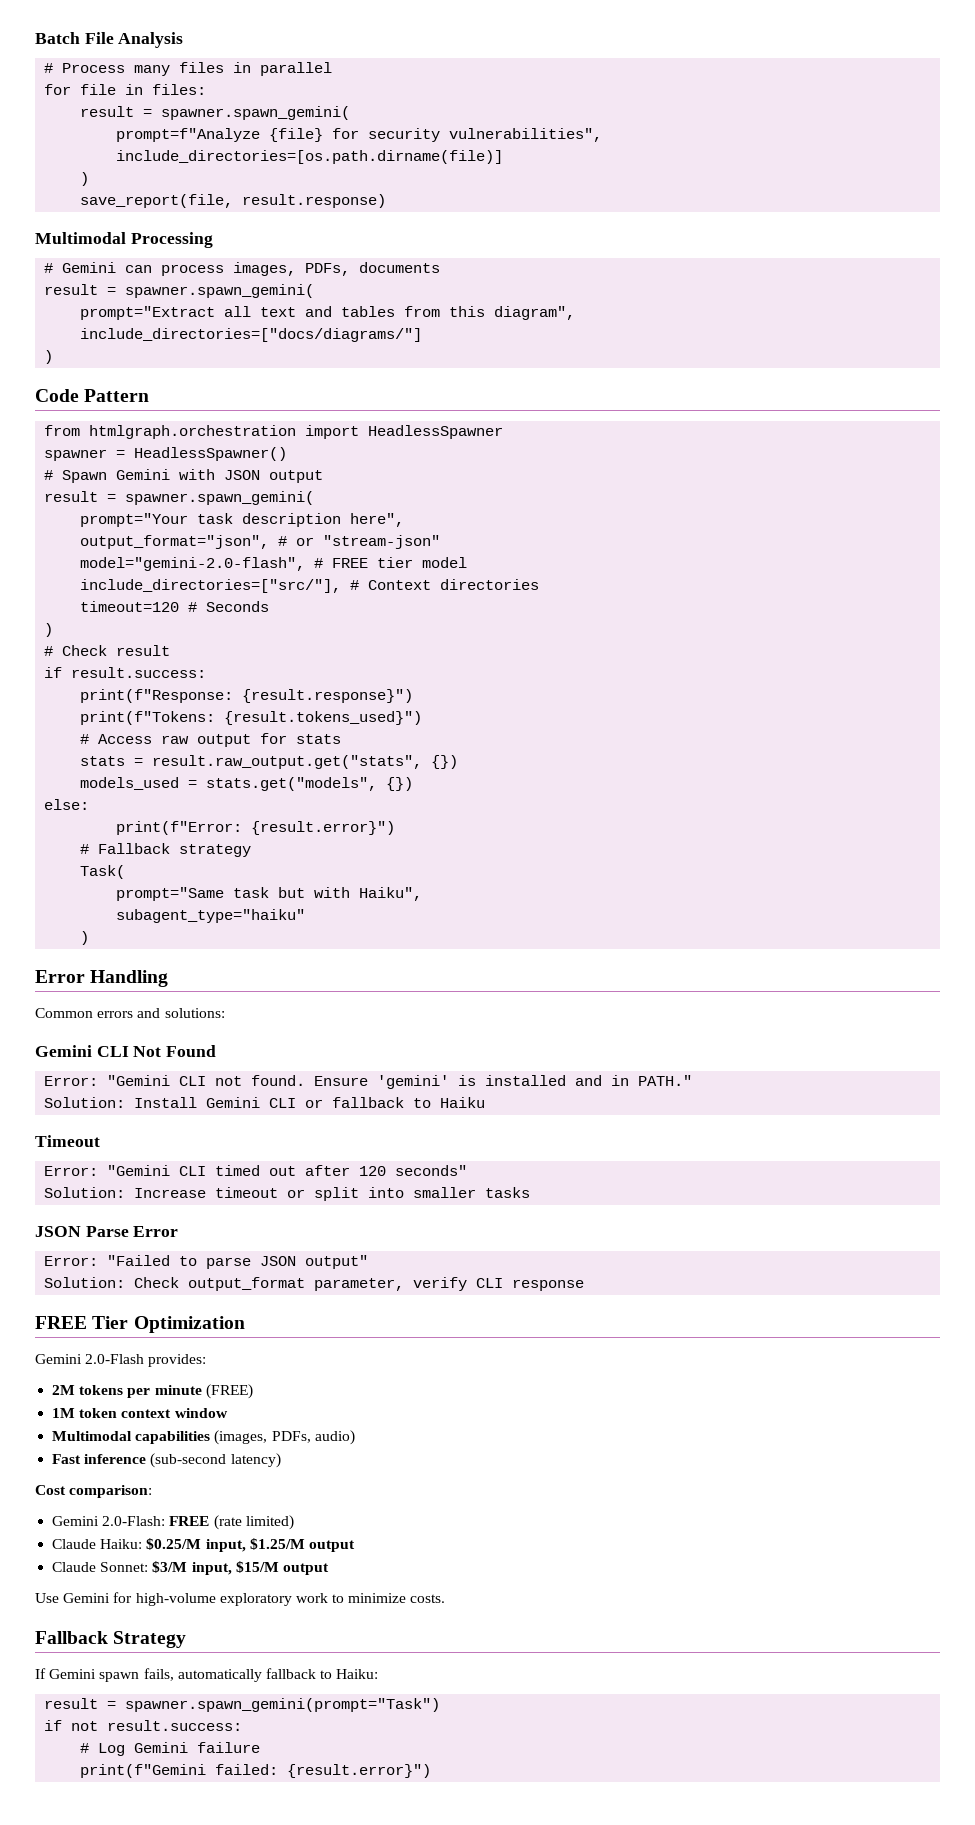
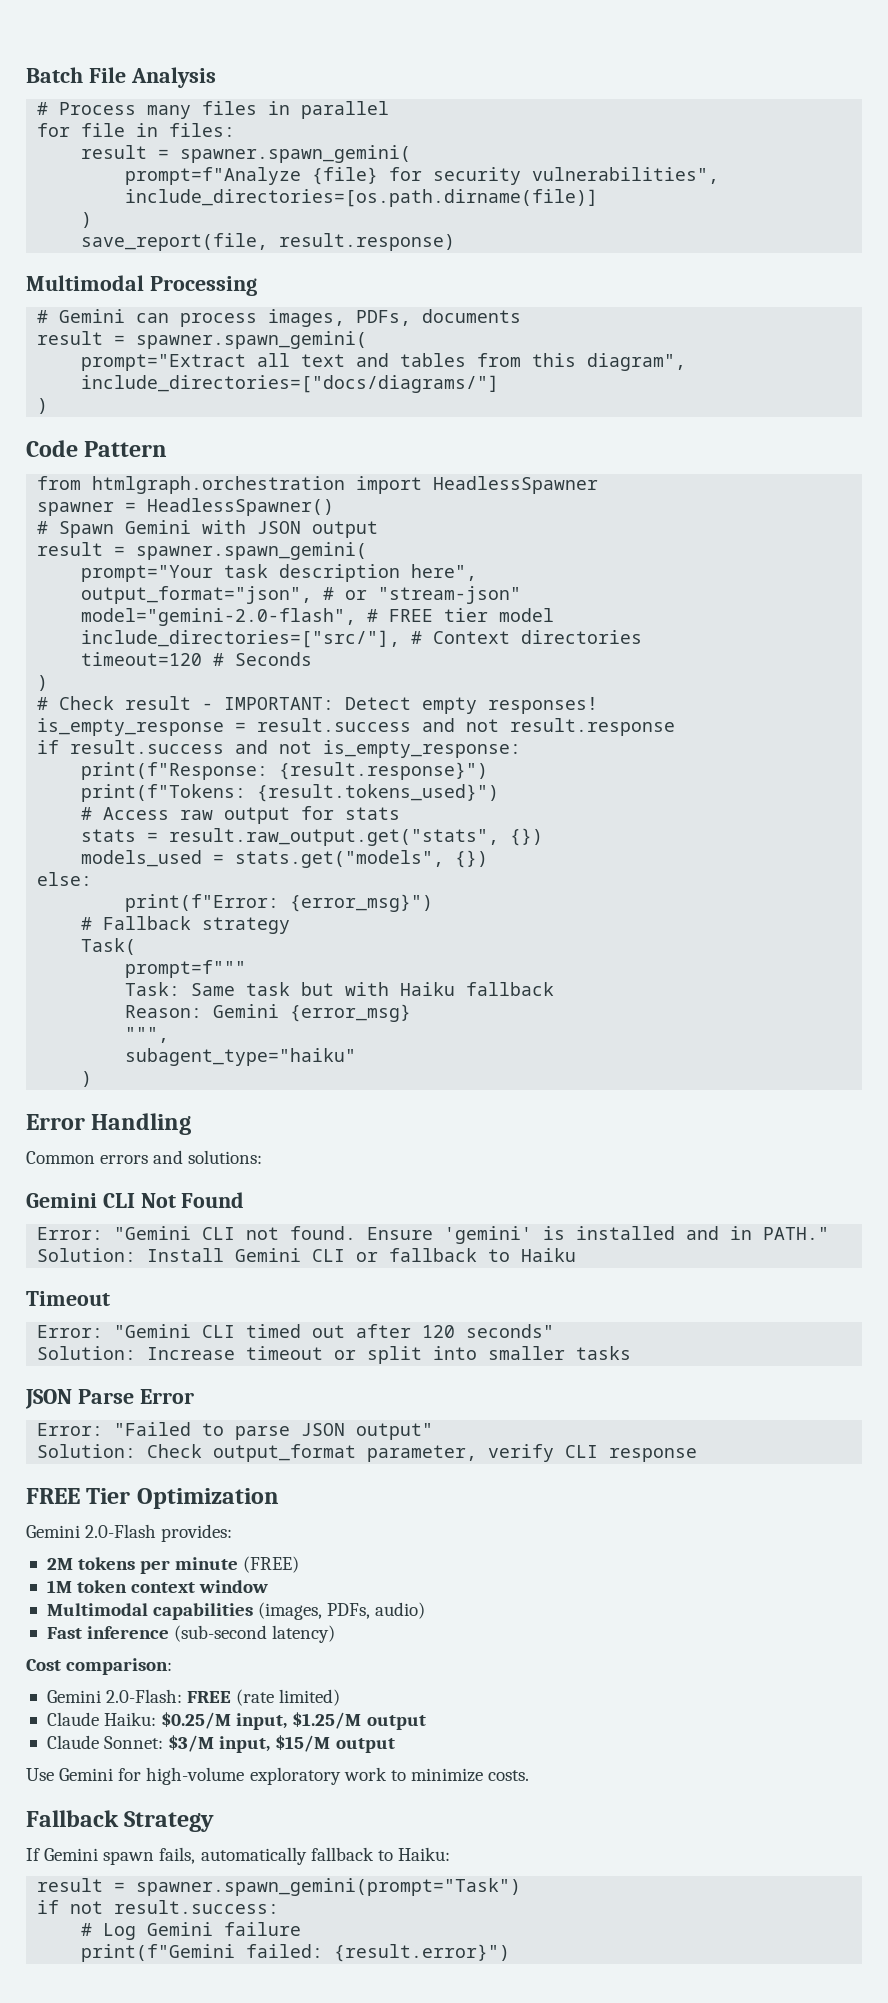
[44,667,207,678] // if result.success: -> [202,697,599,714] [37,718,676,736] [37,740,522,758] - IMPORTANT: Detect empty responses! // is_empty_response = result.success and not result.response // if result.success and not is_empty_response:
[251,821,396,835] {result.error}") -> [290,894,434,912] {error_msg}")
[116,887,423,901] prompt="Same task but with Haiku", -> [125,960,247,978] [125,982,555,996] [125,1004,412,1022] [125,1027,170,1043] prompt=f""" // Task: Same task but with Haiku fallback // Reason: Gemini {error_msg} // """,

